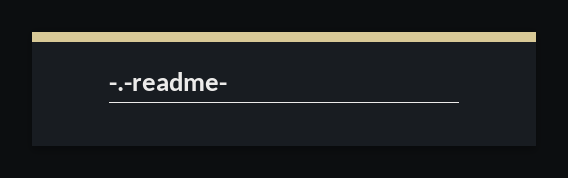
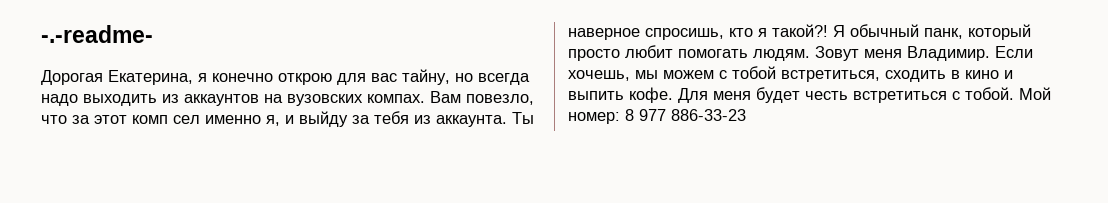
(227, 81) none -> [41,69,530,85] [41,91,534,106] [41,111,534,127] [568,24,1031,40] [568,45,1033,61] [568,66,1013,82] [568,87,1051,103] [568,109,746,124] // Дорогая Екатерина, я конечно открою для вас тайну, но всегда надо выходить из аккаунтов на вузовских компах. Вам повезло, что за этот комп сел именно я, и выйду за тебя из аккаунта. Ты наверное спросишь, кто я такой?! Я обычный панк, который просто любит помогать людям. Зовут меня Владимир. Если хочешь, мы можем с тобой встретиться, сходить в кино и выпить кофе. Для меня будет честь встретиться с тобой. Мой номер: 8 977 886-33-23

